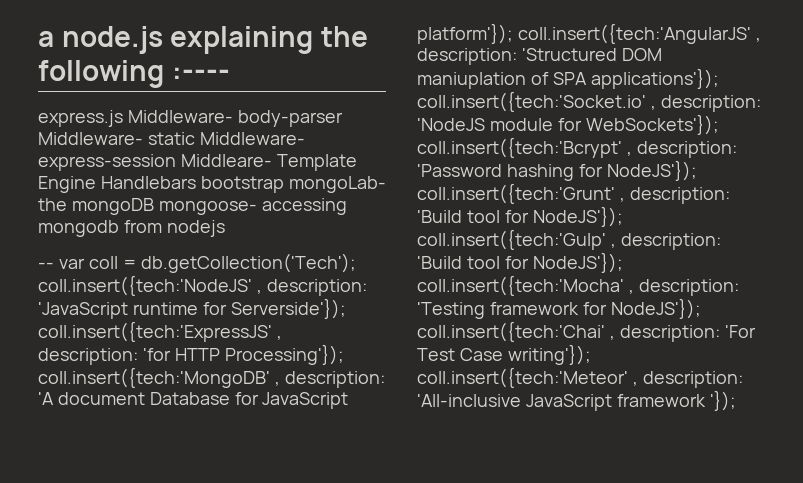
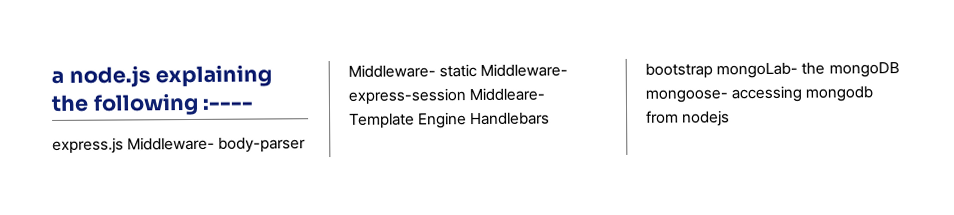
[38,253,357,273] [38,275,367,296] [38,298,346,319] [38,321,282,342] [38,344,344,365] [38,367,385,388] [38,392,349,409] [417,23,761,44] [417,48,662,65] [417,68,719,89] [417,91,761,112] [417,114,719,135] [417,137,737,158] [417,160,697,181] [417,183,730,204] [417,206,623,227] [417,229,721,250] [417,252,623,273] [417,275,739,296] [417,298,701,319] [417,321,756,342] [417,344,591,365] [417,367,743,388] [417,390,736,411] // -- var coll = db.getCollection('Tech'); coll.insert({tech:'NodeJS' , description: 'JavaScript runtime for Serverside'}); coll.insert({tech:'ExpressJS' , description: 'for HTTP Processing'}); coll.insert({tech:'MongoDB' , description: 'A document Database for JavaScript platform'}); coll.insert({tech:'AngularJS' , description: 'Structured DOM maniuplation of SPA applications'}); coll.insert({tech:'Socket.io' , description: 'NodeJS module for WebSockets'}); coll.insert({tech:'Bcrypt' , description: 'Password hashing for NodeJS'}); coll.insert({tech:'Grunt' , description: 'Build tool for NodeJS'}); coll.insert({tech:'Gulp' , description: 'Build tool for NodeJS'}); coll.insert({tech:'Mocha' , description: 'Testing framework for NodeJS'}); coll.insert({tech:'Chai' , description: 'For Test Case writing'}); coll.insert({tech:'Meteor' , description: 'All-inclusive JavaScript framework '}); -> (731, 118) none

